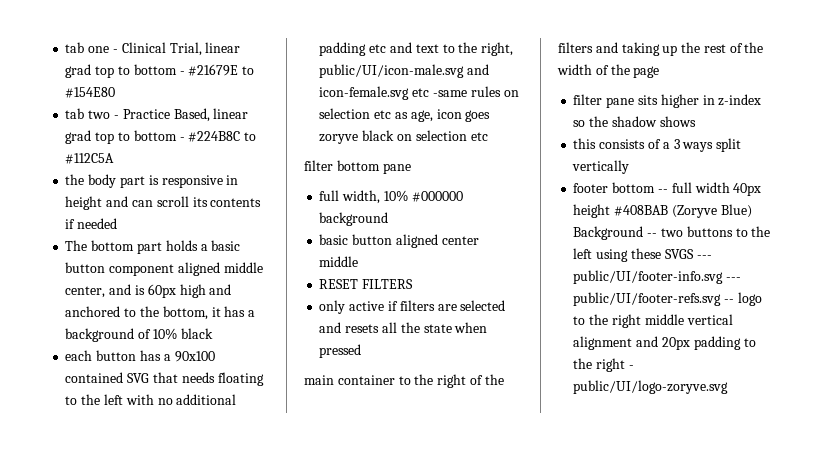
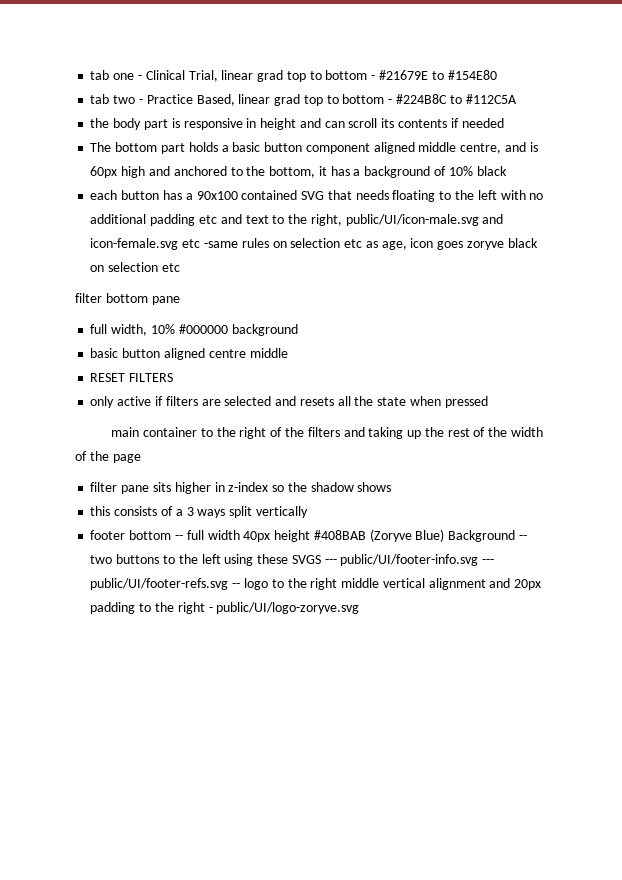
[65,286,106,298] center, -> [460,143,502,154] centre,
[441,236,479,245] center -> [208,349,246,358] centre

